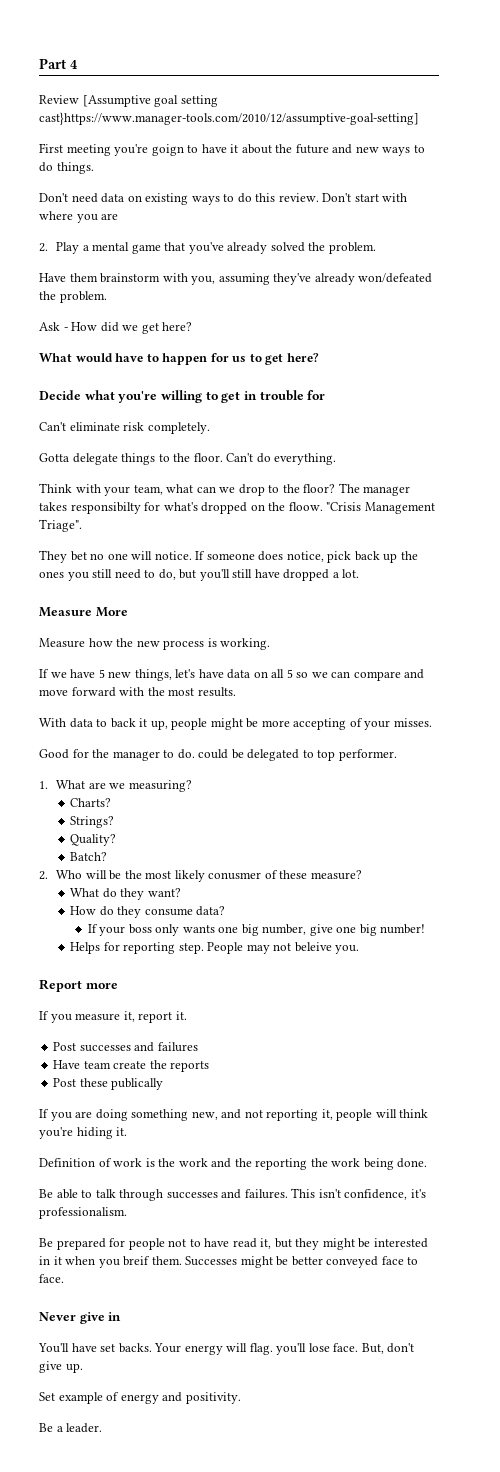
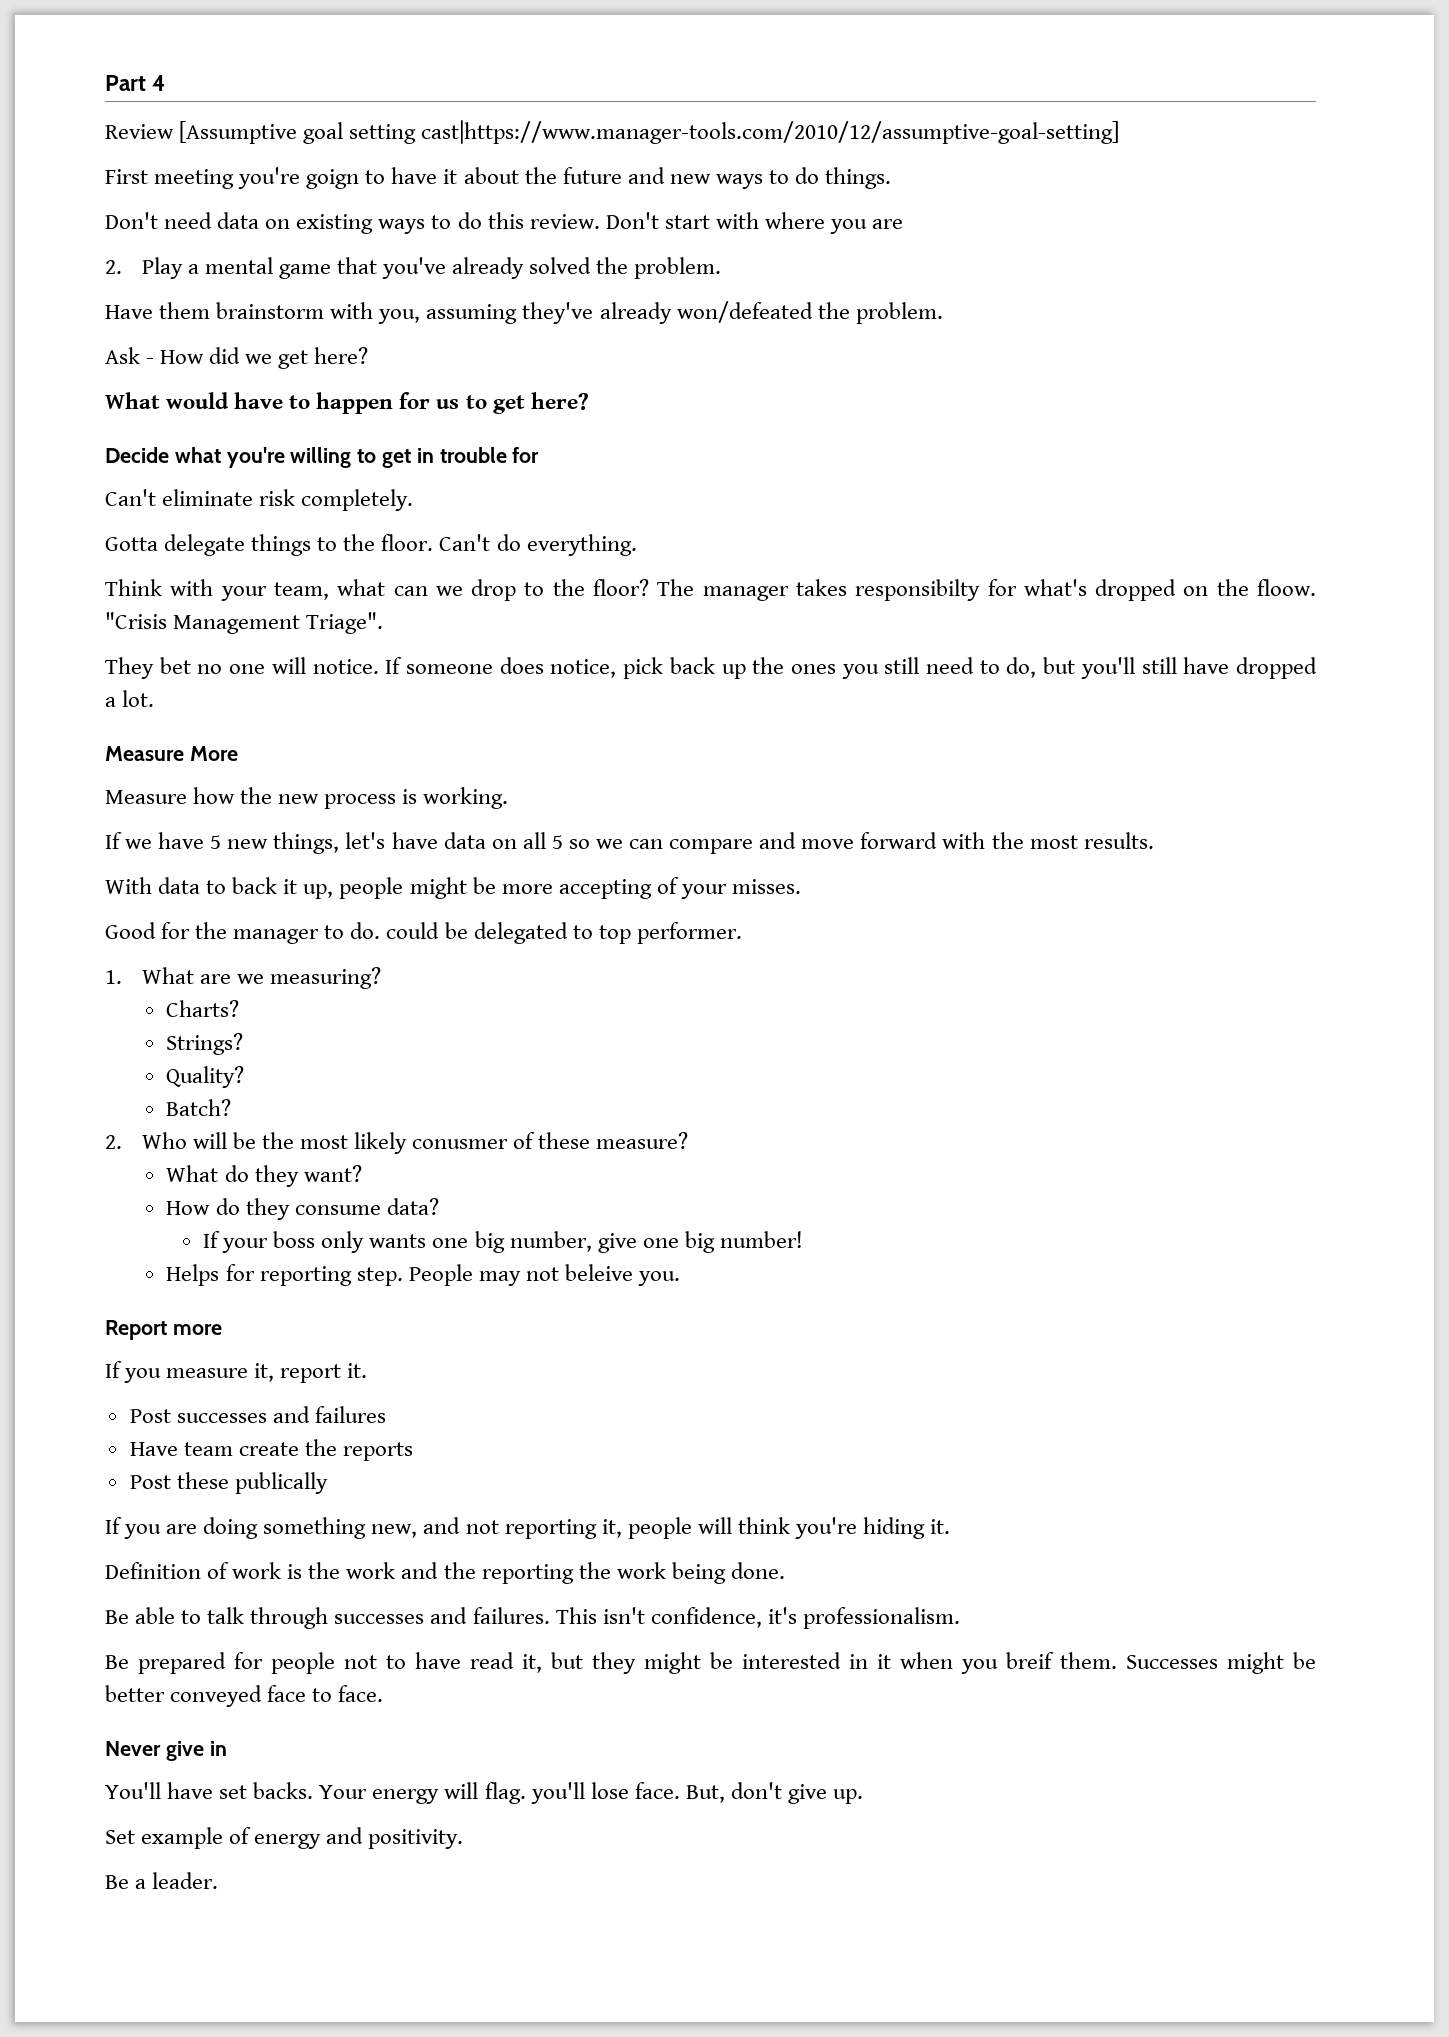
[39,112,419,125] cast}https://www.manager-tools.com/2010/12/assumptive-goal-setting] -> [421,120,1120,144] cast|https://www.manager-tools.com/2010/12/assumptive-goal-setting]

